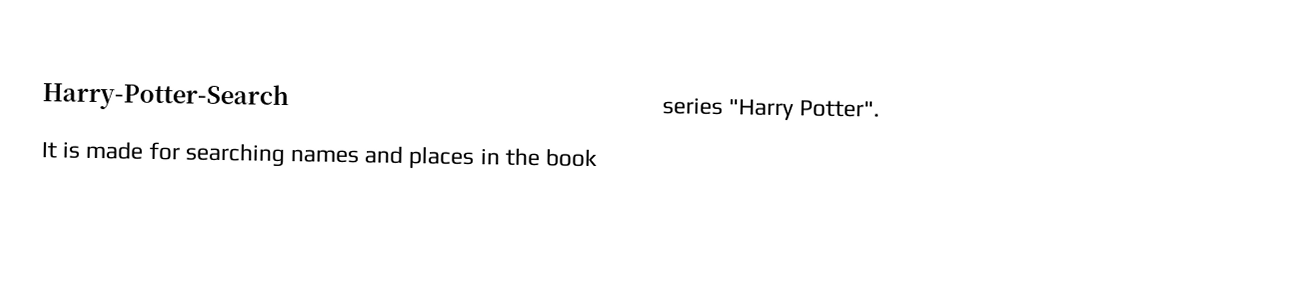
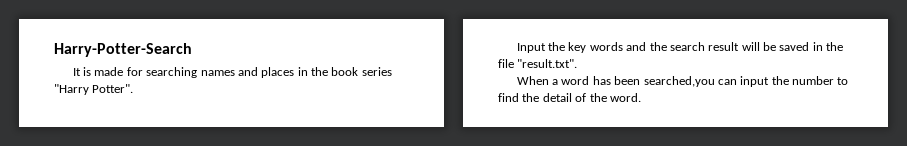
(881, 109) none -> [516,42,844,53] [498,59,578,68] [516,76,849,87] [498,93,641,102] // Input the key words and the search result will be saved in the file "result.txt". // When a word has been searched,you can input the number to find the detail of the word.

